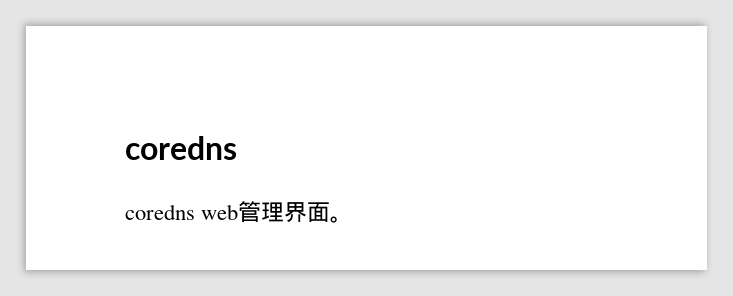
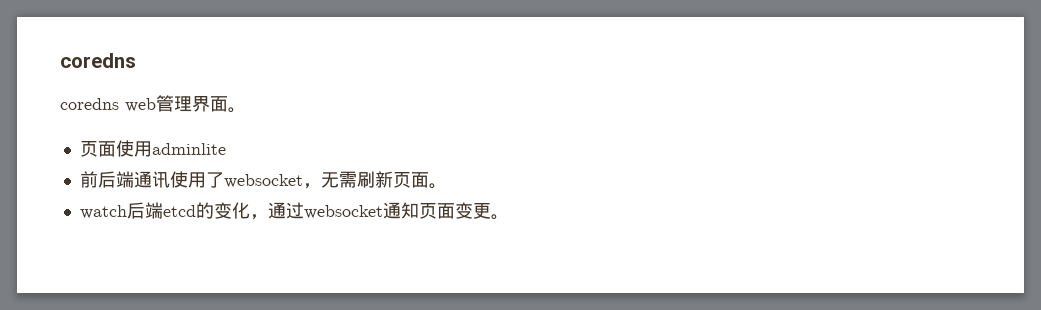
(354, 219) none -> [79,140,226,157] [79,171,447,189] [79,202,509,220] // 页面使用adminlite // 前后端通讯使用了websocket，无需刷新页面。 // watch后端etcd的变化，通过websocket通知页面变更。

